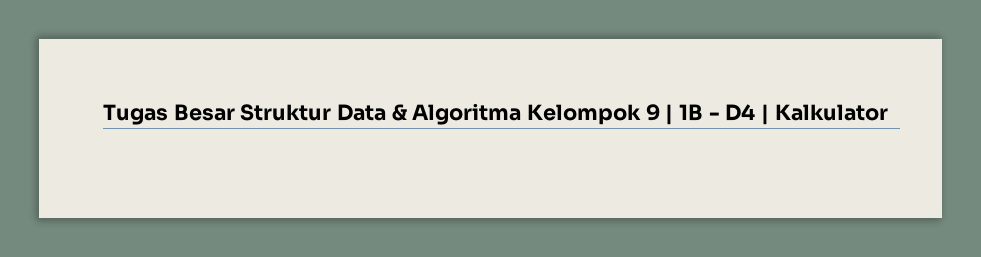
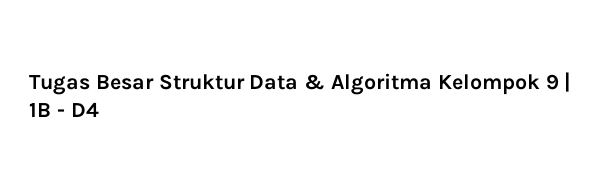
[761,104,888,125] | Kalkulator -> (99, 109) none

